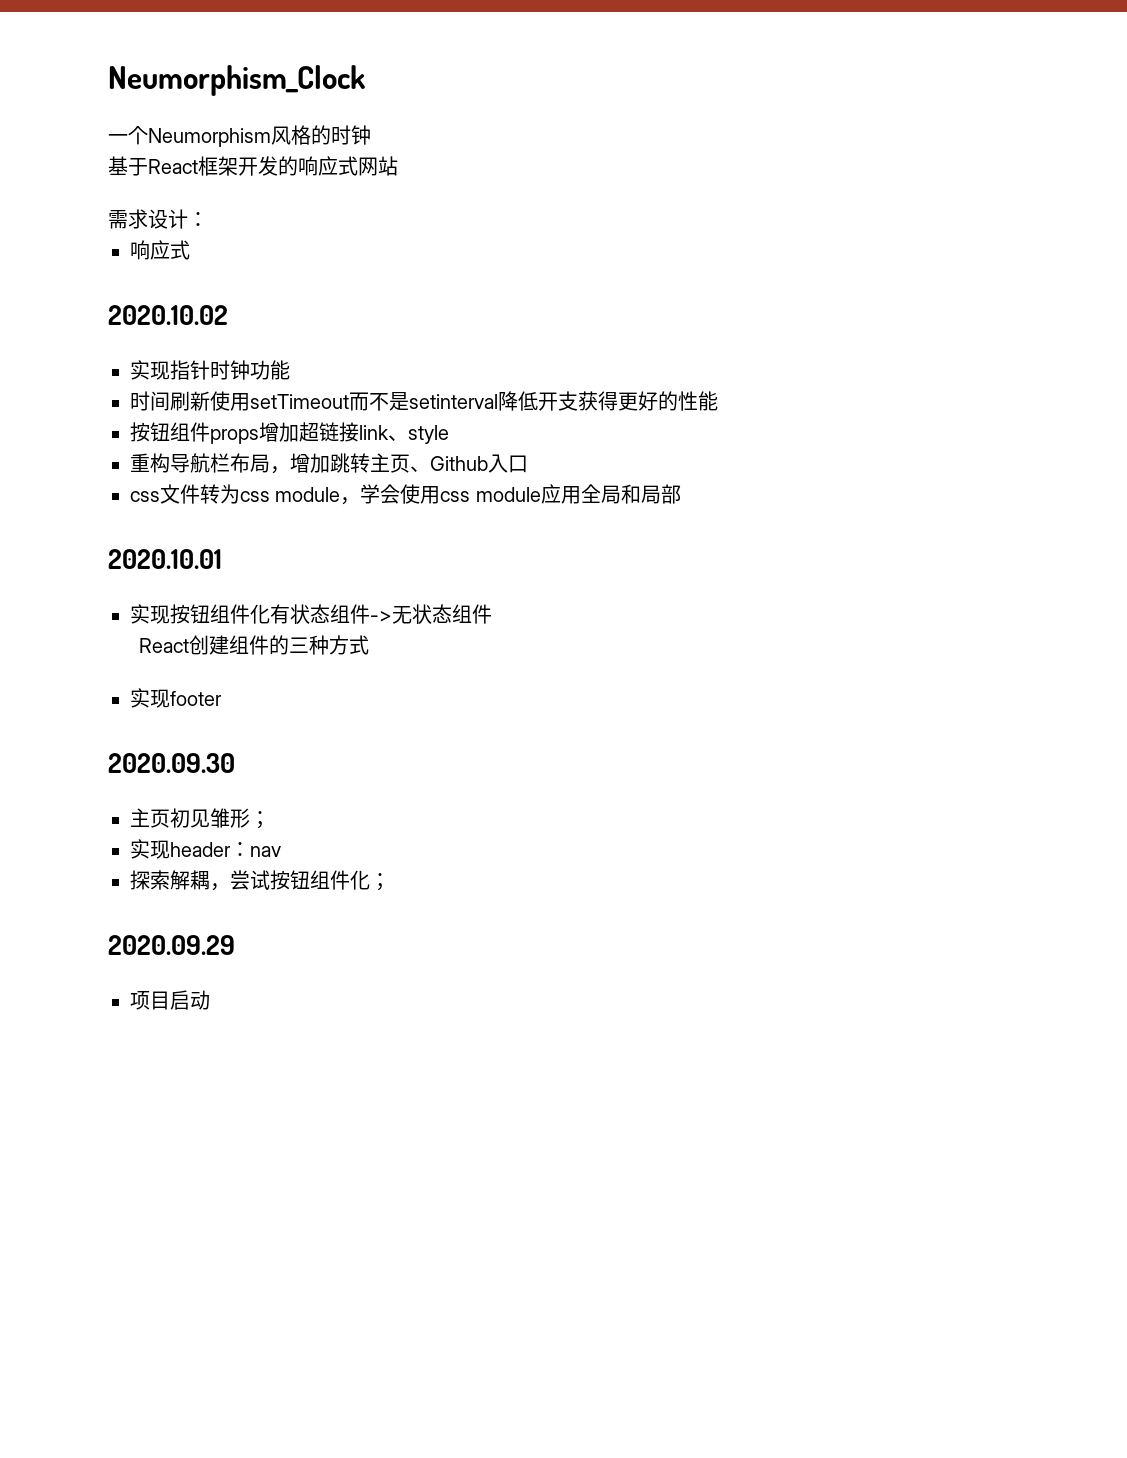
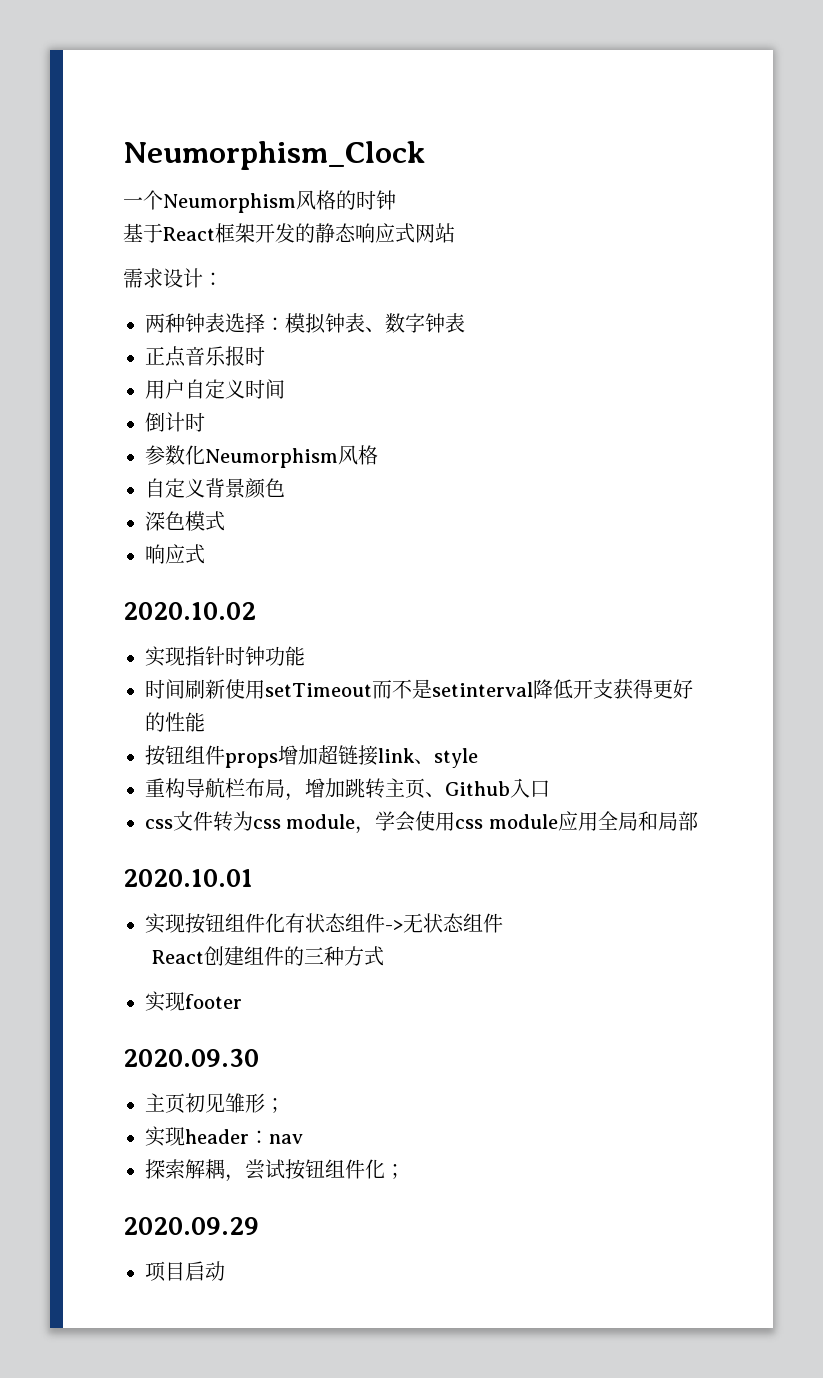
(298, 166) none -> [315,223,356,243] 静态
(208, 219) none -> [145,313,465,334] [145,346,265,367] [145,379,285,399] [145,412,205,432] [145,445,378,468] [145,478,285,499] [145,511,225,531] // 两种钟表选择：模拟钟表、数字钟表 // 正点音乐报时 // 用户自定义时间 // 倒计时 // 参数化Neumorphism风格 // 自定义背景颜色 // 深色模式

